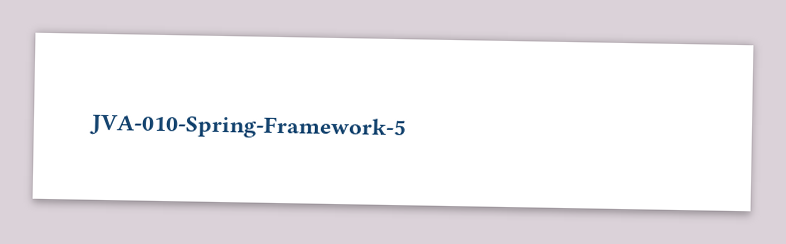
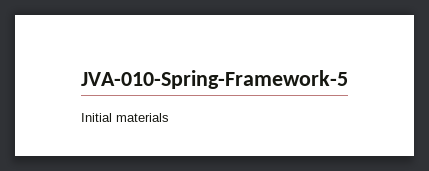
(407, 127) none -> [81,113,169,122] // Initial materials

